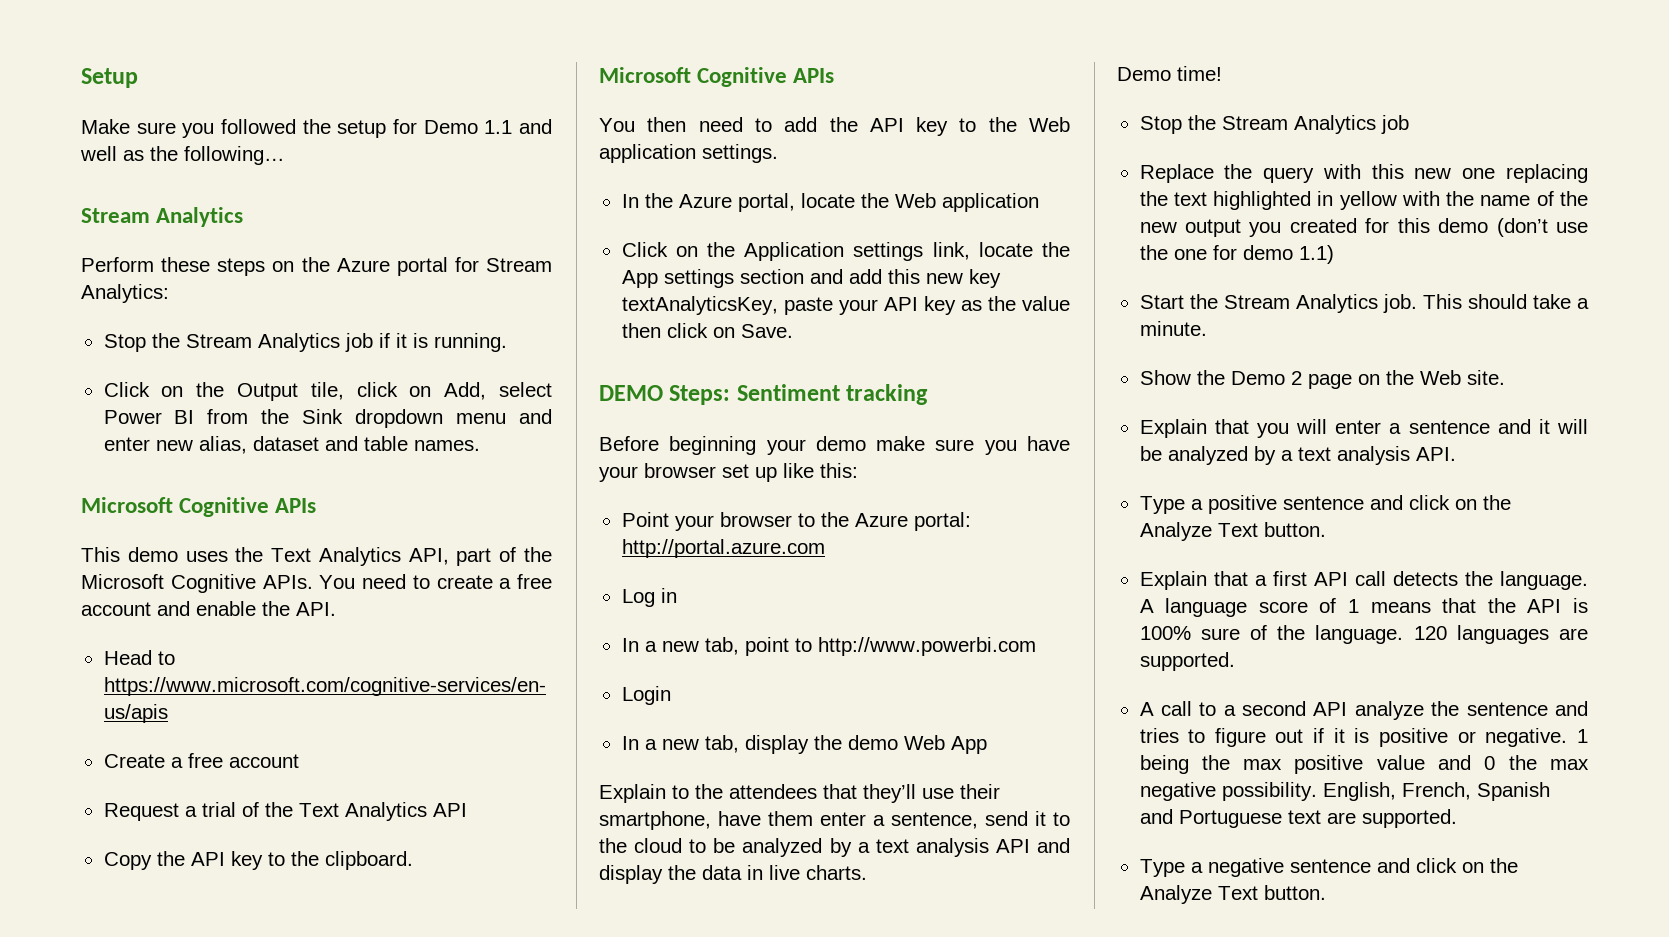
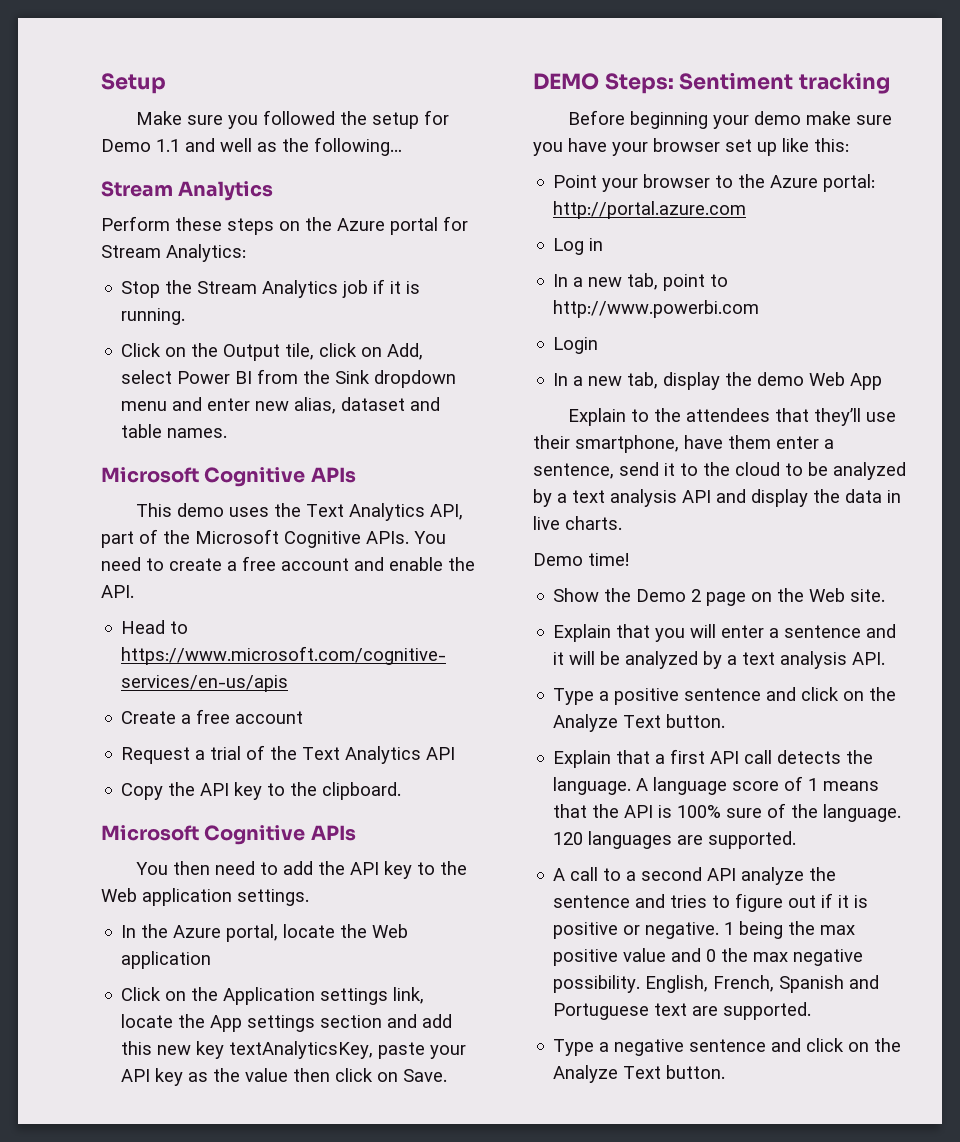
[1139,115,1409,134] [1139,164,1588,183] [1139,191,1588,210] [1139,218,1588,237] [1139,245,1334,264] [1139,294,1589,313] [1139,321,1207,336] // Stop the Stream Analytics job // Replace the query with this new one replacing the text highlighted in yellow with the name of the new output you created for this demo (don’t use the one for demo 1.1) // Start the Stream Analytics job. This should take a minute. -> (629, 559) none

